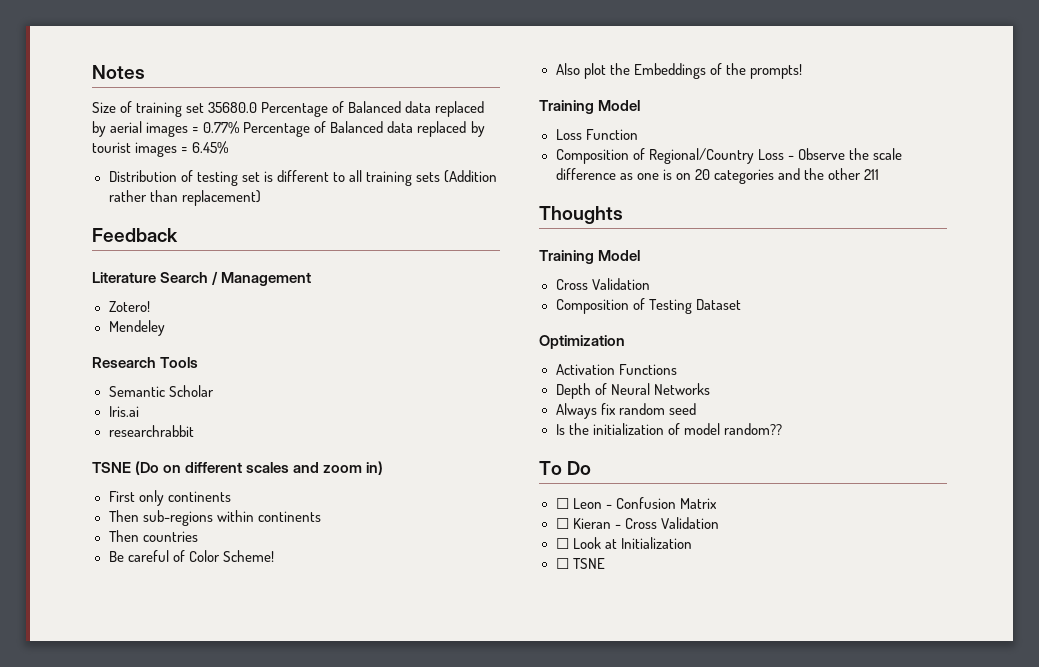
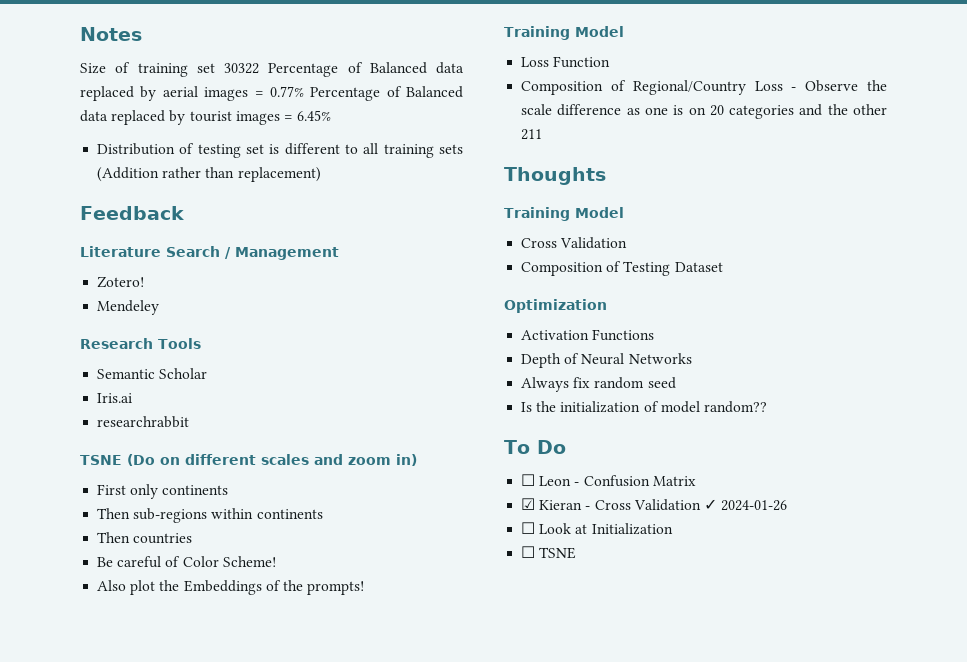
[208,102,258,113] 35680.0 -> [224,63,259,74] 30322
[555,518,569,529] ☐ -> [521,498,536,510] ☑
(719, 523) none -> [703,499,788,511] ✓ 2024-01-26

